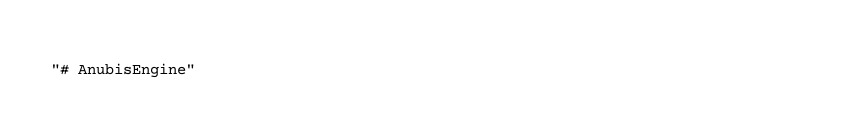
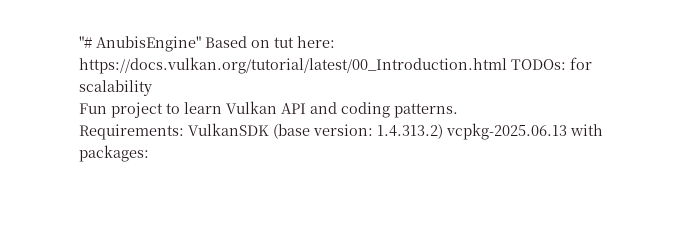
(195, 70) none -> [205,36,335,48] [79,57,592,74] [79,80,152,96] [79,101,458,118] [79,123,603,140] [79,145,149,162] Based on tut here: https://docs.vulkan.org/tutorial/latest/00_Introduction.html TODOs: for scalability // Fun project to learn Vulkan API and coding patterns. // Requirements: VulkanSDK (base version: 1.4.313.2) vcpkg-2025.06.13 with packages:

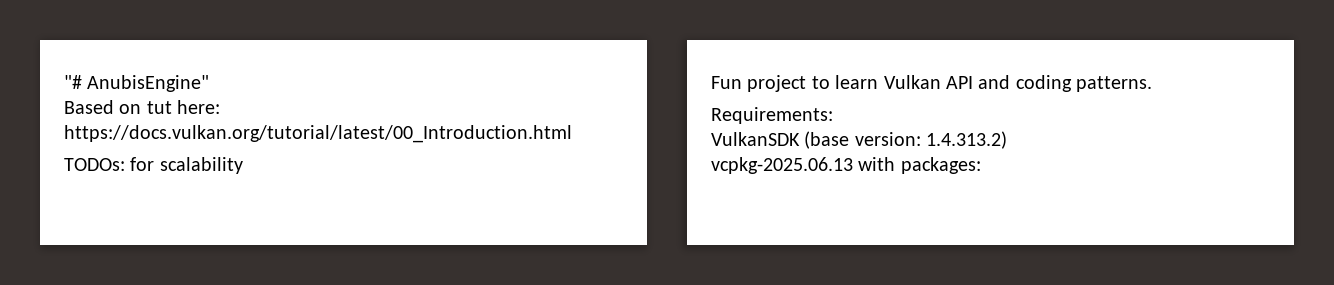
(201, 44) none -> (210, 83) //
(507, 65) none -> (572, 134) //
(184, 132) none -> (833, 115) //
(443, 131) none -> (1008, 140) //

